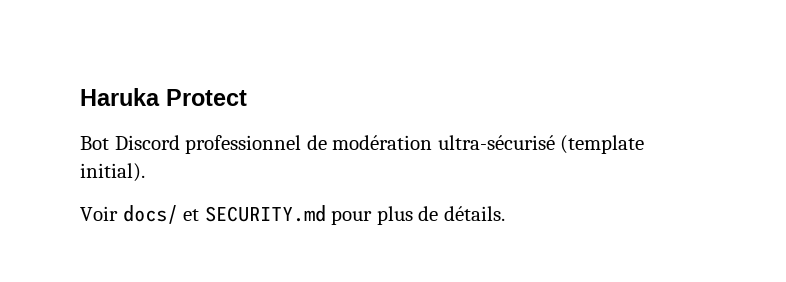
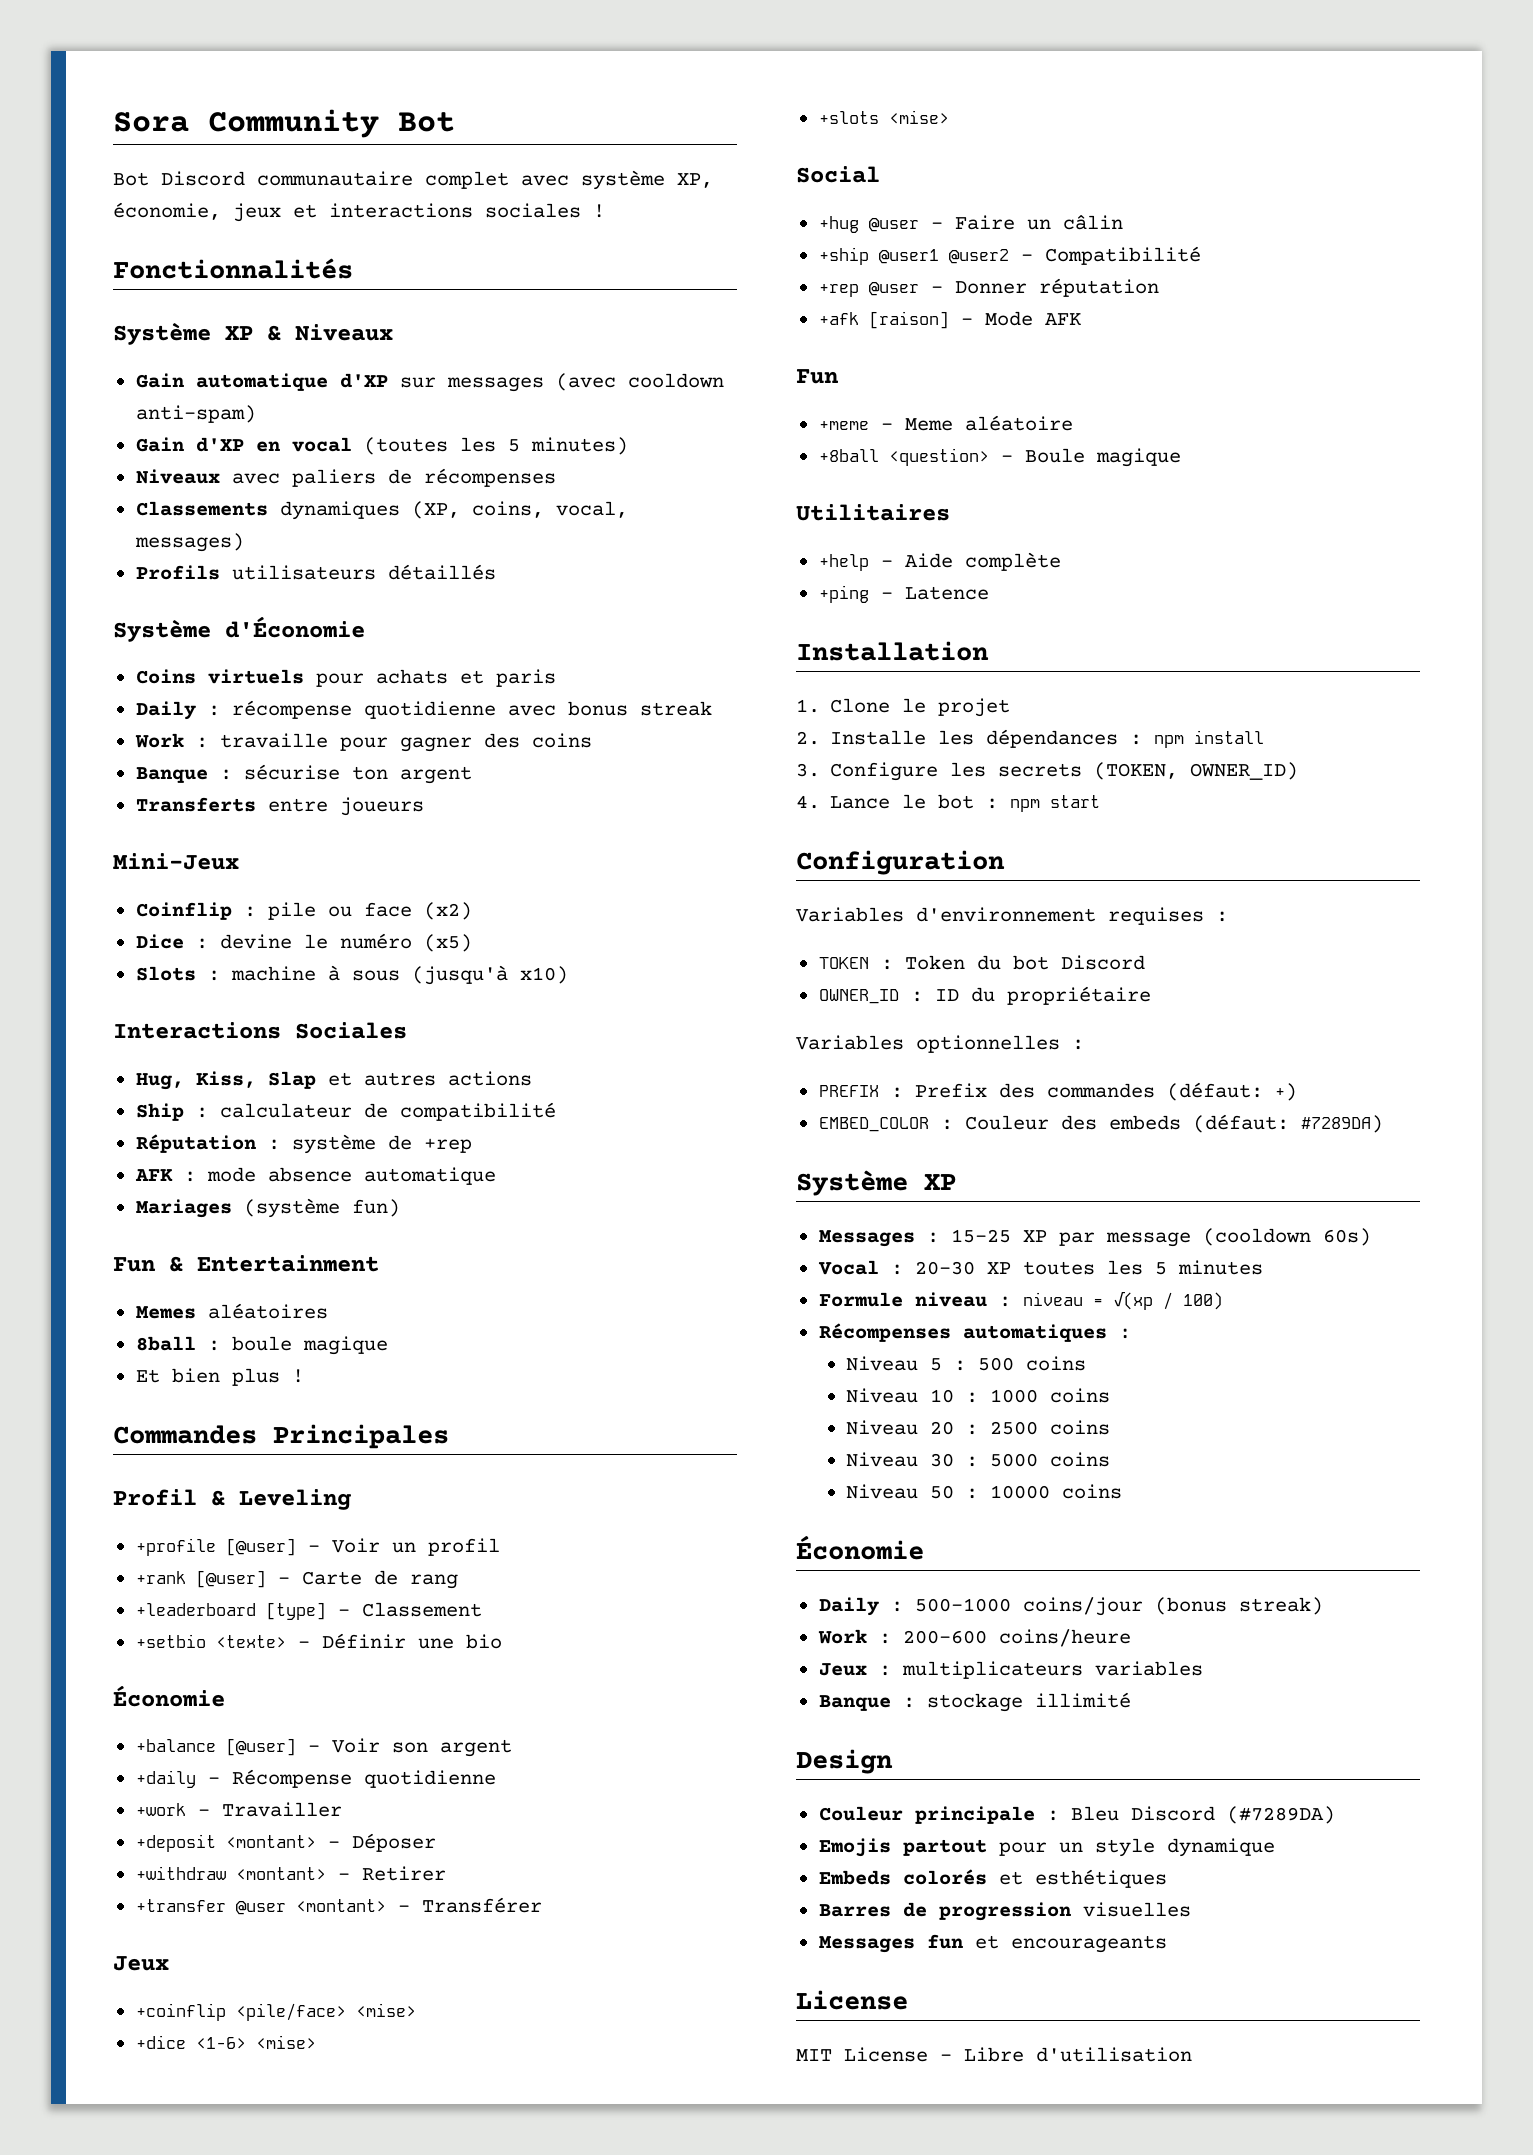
[80,88,247,106] Haruka Protect -> [113,109,455,138] Sora Community Bot
[185,135,645,154] [80,163,145,182] [80,205,505,225] professionnel de modération ultra-sécurisé (template initial). // Voir docs/ et SECURITY.md pour plus de détails. -> [257,170,713,190] [113,202,605,222] [113,258,353,279] [113,322,393,345] [135,373,724,392] [135,405,256,423] [135,437,628,455] [135,468,556,487] [135,501,628,520] [134,533,244,552] [135,564,496,580] [113,616,365,642] [135,669,556,687] [135,700,712,720] [134,733,592,752] [135,764,472,784] [135,797,424,816] [113,853,239,870] [135,902,472,920] [135,933,472,952] [135,965,568,985] [113,1022,407,1039] [135,1071,532,1090] [135,1102,556,1121] [135,1134,472,1154] [134,1167,496,1185] [135,1198,400,1218] [113,1255,379,1272] [135,1303,328,1319] [135,1336,388,1355] [135,1368,304,1386] [113,1424,449,1449] [113,1489,351,1510] [135,1538,500,1556] [135,1570,458,1589] [135,1602,482,1620] [135,1633,502,1649] [113,1685,225,1707] [135,1738,512,1757] [135,1769,496,1788] [135,1802,342,1817] [135,1833,436,1852] [135,1866,446,1881] [135,1897,542,1915] [113,1956,169,1971] [135,2003,416,2021] [135,2035,316,2049] [818,110,949,124] [796,166,880,183] [818,215,1123,233] [818,246,1201,265] [818,278,1159,297] [818,311,1081,329] [796,369,839,384] [818,415,1073,431] [818,448,1181,467] [796,504,950,521] [818,552,1061,571] [818,585,989,603] [796,641,989,661] [796,698,1011,717] [796,729,1265,748] [796,762,1299,781] [796,794,1101,812] [796,850,1005,875] [796,907,1228,925] [818,955,1145,970] [818,986,1151,1005] [796,1035,1084,1053] [818,1082,1297,1101] [818,1114,1383,1133] [796,1170,956,1196] [818,1228,1371,1247] [817,1260,1263,1275] [818,1292,1223,1310] [818,1323,1131,1342] [846,1356,1087,1371] [846,1388,1111,1403] [846,1420,1111,1435] [846,1452,1111,1467] [846,1484,1123,1499] [796,1535,924,1560] [818,1597,1323,1616] [817,1629,1131,1647] [818,1661,1203,1679] [818,1692,1131,1712] [796,1749,893,1774] [818,1806,1335,1824] [818,1838,1275,1857] [818,1869,1167,1888] [818,1902,1191,1921] [818,1934,1167,1953] [796,1990,908,2010] [796,2047,1192,2062] communautaire complet avec système XP, économie, jeux et interactions sociales ! // Fonctionnalités // Système XP & Niveaux // Gain automatique d'XP sur messages (avec cooldown anti-spam) // Gain d'XP en vocal (toutes les 5 minutes) // Niveaux avec paliers de récompenses // Classements dynamiques (XP, coins, vocal, messages) // Profils utilisateurs détaillés // Système d'Économie // Coins virtuels pour achats et paris // Daily : récompense quotidienne avec bonus streak // Work : travaille pour gagner des coins // Banque : sécurise ton argent // Transferts entre joueurs // Mini-Jeux // Coinflip : pile ou face (x2) // Dice : devine le numéro (x5) // Slots : machine à sous (jusqu'à x10) // Interactions Sociales // Hug, Kiss, Slap et autres actions // Ship : calculateur de compatibilité // Réputation : système de +rep // AFK : mode absence automatique // Mariages (système fun) // Fun & Entertainment // Memes aléatoires // 8ball : boule magique // Et bien plus ! // Commandes Principales // Profil & Leveling // +profile [@user] - Voir un profil // +rank [@user] - Carte de rang // +leaderboard [type] - Classement // +setbio <texte> - Définir une bio // Économie // +balance [@user] - Voir son argent // +daily - Récompense quotidienne // +work - Travailler // +deposit <montant> - Déposer // +withdraw <montant> - Retirer // +transfer @user <montant> - Transférer // Jeux // +coinflip <pile/face> <mise> // +dice <1-6> <mise> // +slots <mise> // Social // +hug @user - Faire un câlin // +ship @user1 @user2 - Compatibilité // +rep @user - Donner réputation // +afk [raison] - Mode AFK // Fun // +meme - Meme aléatoire // +8ball <question> - Boule magique // Utilitaires // +help - Aide complète // +ping - Latence // Installation // 1. Clone le projet // 2. Installe les dépendances : npm install // 3. Configure les secrets (TOKEN, OWNER_ID) // 4. Lance le bot : npm start // Configuration // Variables d'environnement requises : // TOKEN : Token du bot Discord // OWNER_ID : ID du propriétaire // Variables optionnelles : // PREFIX : Prefix des commandes (défaut: +) // EMBED_COLOR : Couleur des embeds (défaut: #7289DA) // Système XP // Messages : 15-25 XP par message (cooldown 60s) // Vocal : 20-30 XP toutes les 5 minutes // Formule niveau : niveau = √(xp / 100) // Récompenses automatiques : // Niveau 5 : 500 coins // Niveau 10 : 1000 coins // Niveau 20 : 2500 coins // Niveau 30 : 5000 coins // Niveau 50 : 10000 coins // Économie // Daily : 500-1000 coins/jour (bonus streak) // Work : 200-600 coins/heure // Jeux : multiplicateurs variables // Banque : stockage illimité // Design // Couleur principale : Bleu Discord (#7289DA) // Emojis partout pour un style dynamique // Embeds colorés et esthétiques // Barres de progression visuelles // Messages fun et encourageants // License // MIT License - Libre d'utilisation

